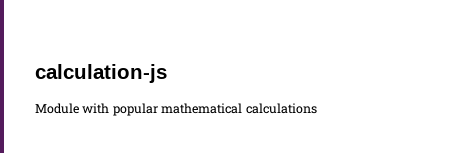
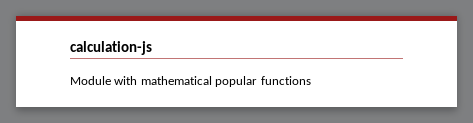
[112,103,317,116] popular mathematical calculations -> [140,76,311,87] mathematical popular functions

